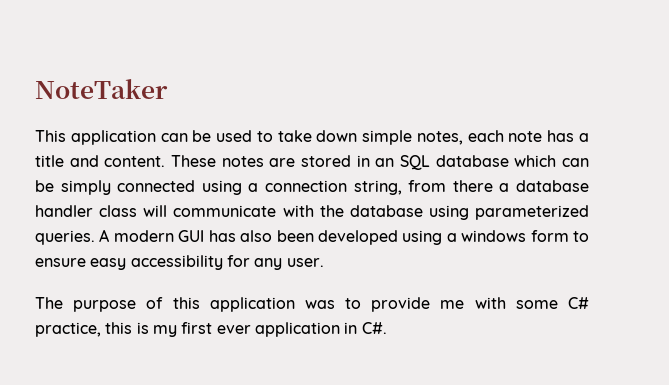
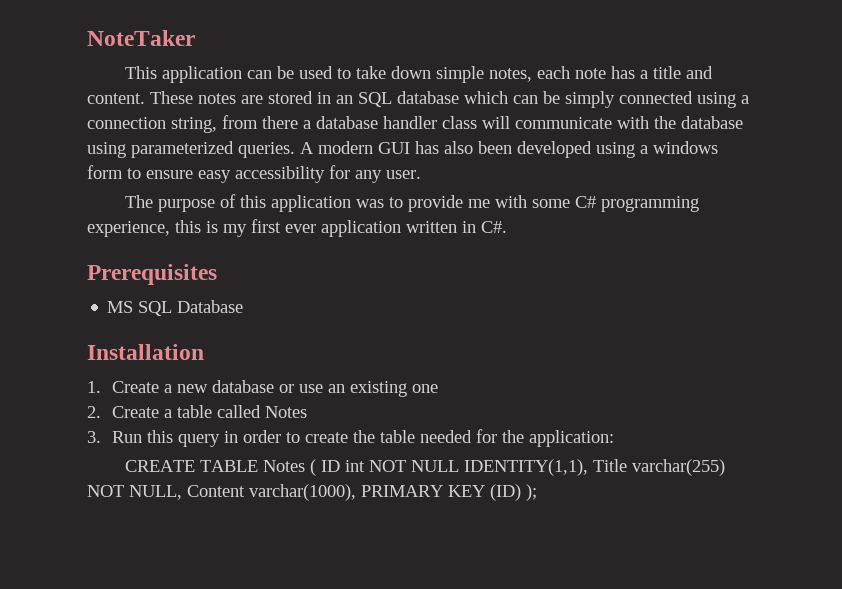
[35,322,101,337] practice, -> [600,196,699,212] [87,221,170,237] programming experience,
(340, 329) none -> [406,221,457,233] written
(387, 328) none -> [87,264,217,285] [107,300,244,316] [87,344,204,360] [87,380,439,397] [87,405,308,418] [87,429,615,447] [124,459,725,476] [87,484,537,501] // Prerequisites // MS SQL Database // Installation // 1. Create a new database or use an existing one // 2. Create a table called Notes // 3. Run this query in order to create the table needed for the application: // CREATE TABLE Notes ( ID int NOT NULL IDENTITY(1,1), Title varchar(255) NOT NULL, Content varchar(1000), PRIMARY KEY (ID) );

